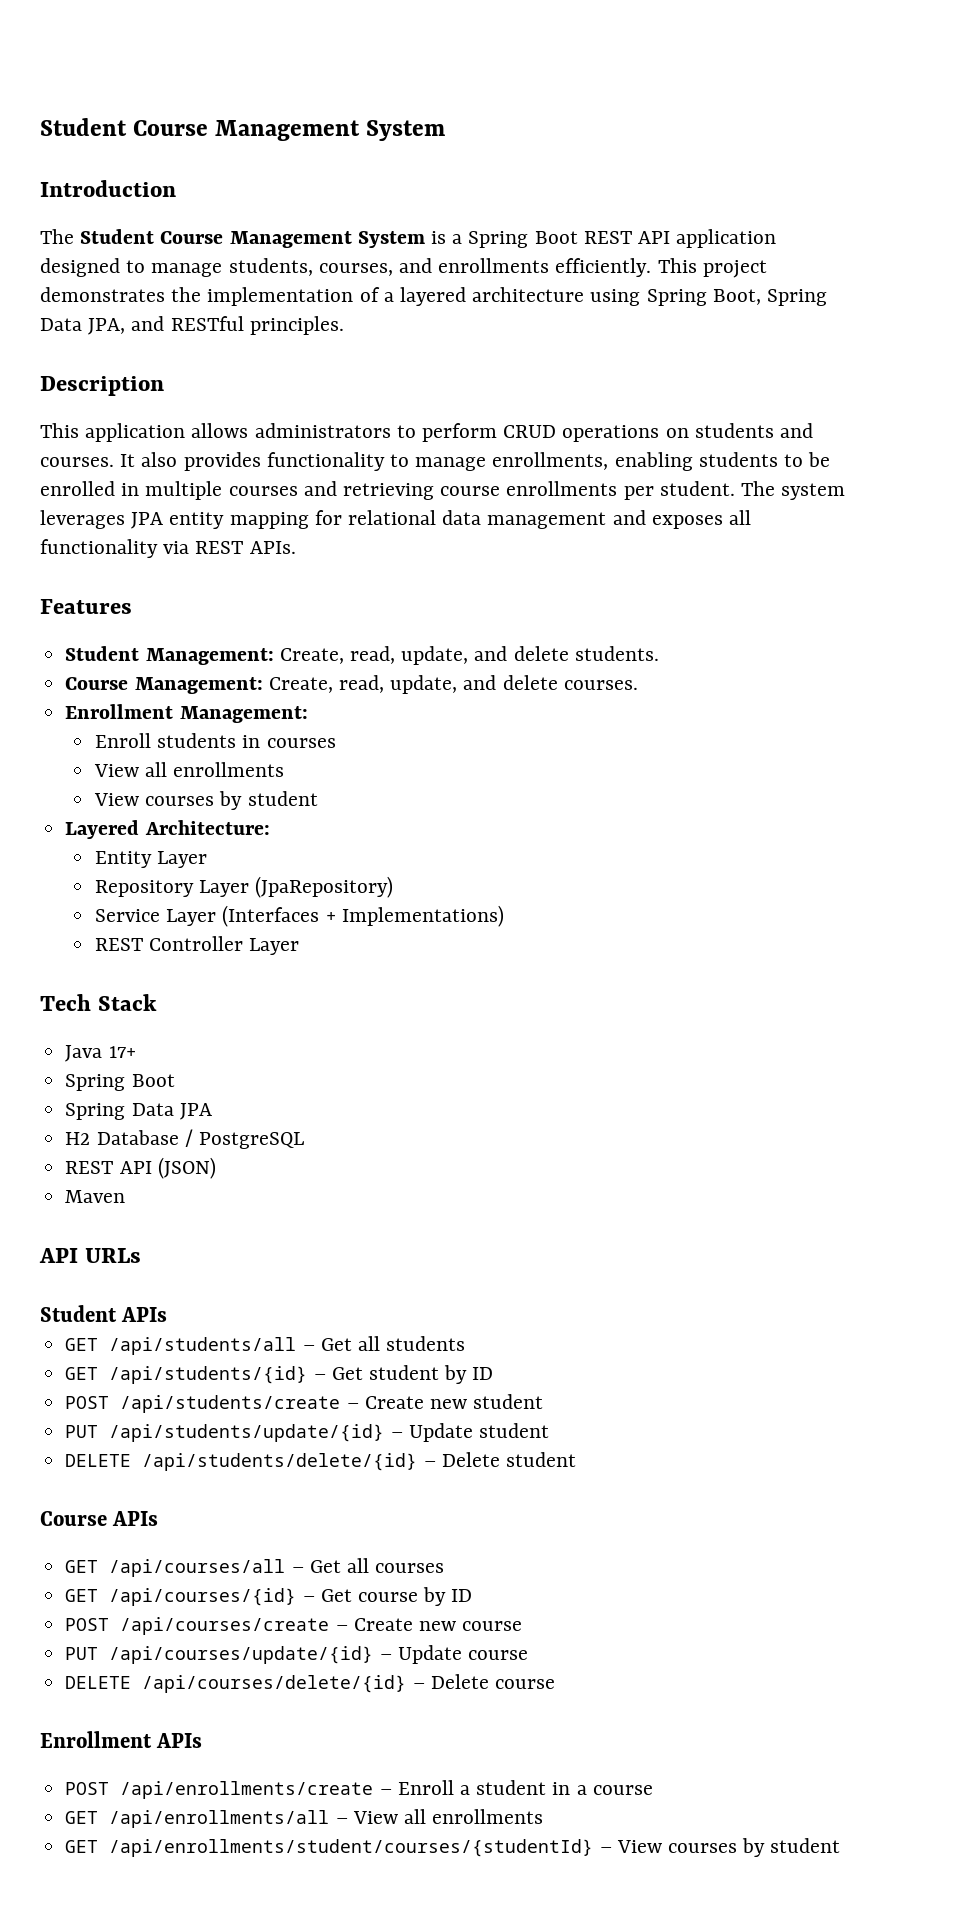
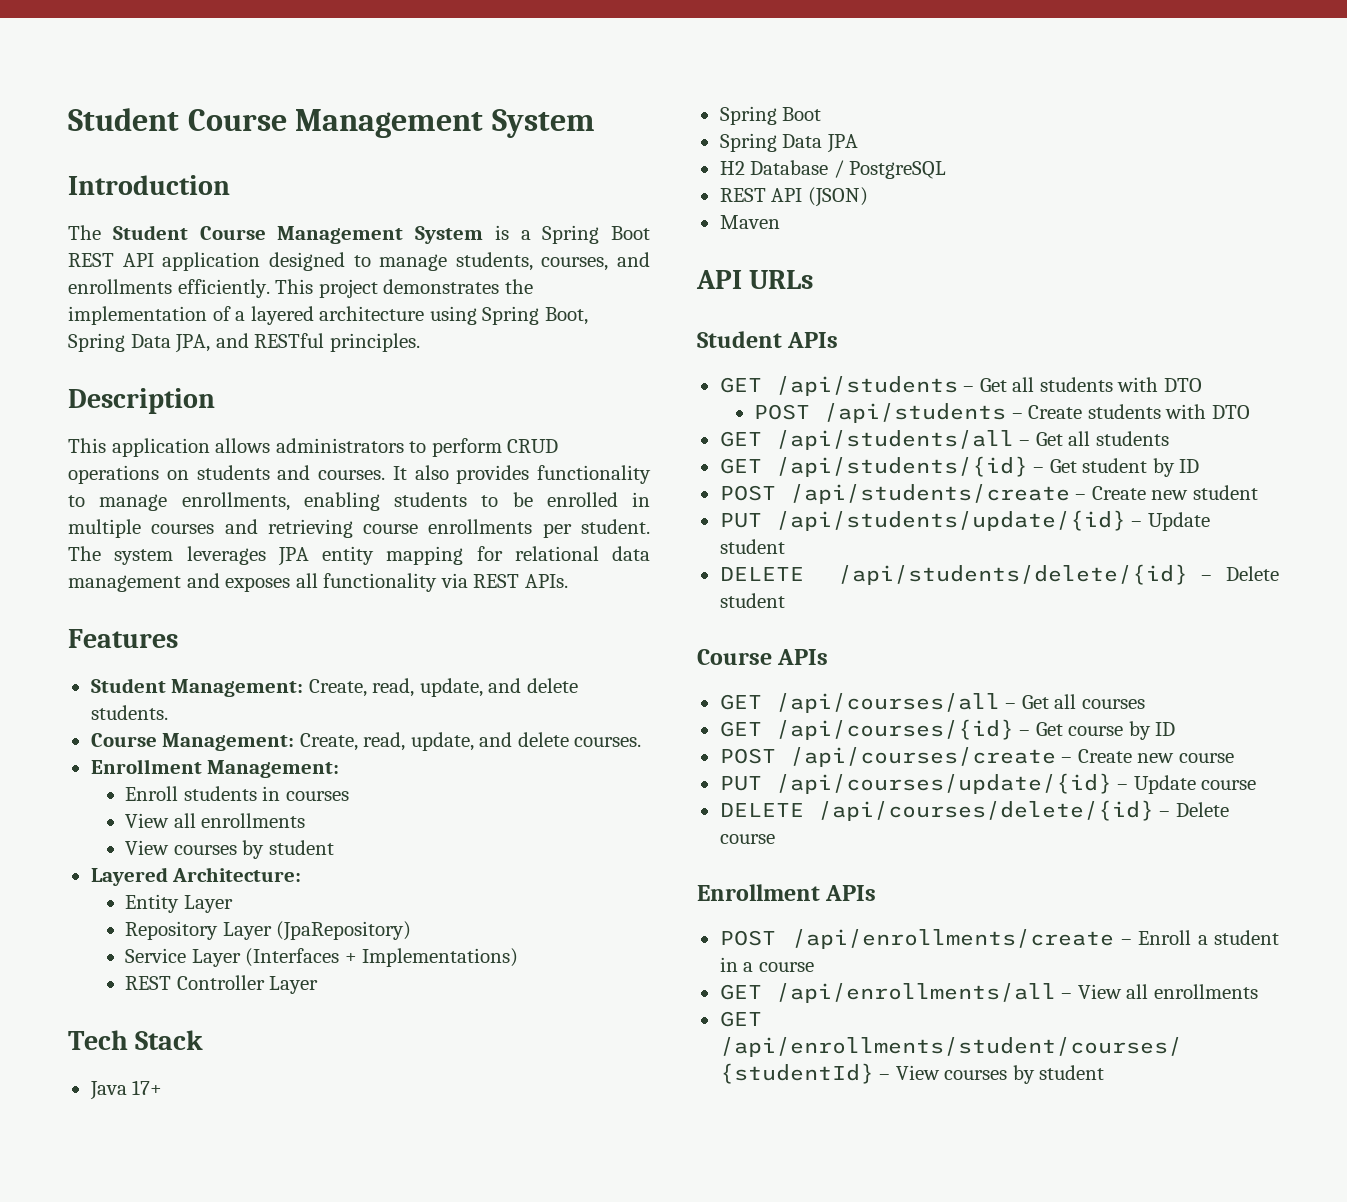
(168, 1314) none -> [719,376,1202,396] [754,403,1250,423] // GET /api/students – Get all students with DTO // POST /api/students – Create students with DTO

